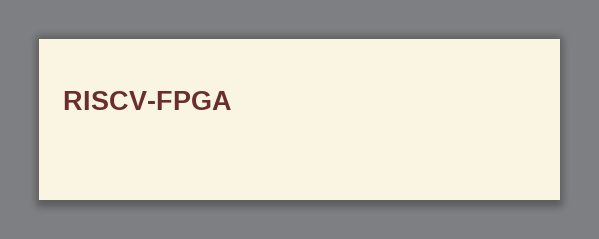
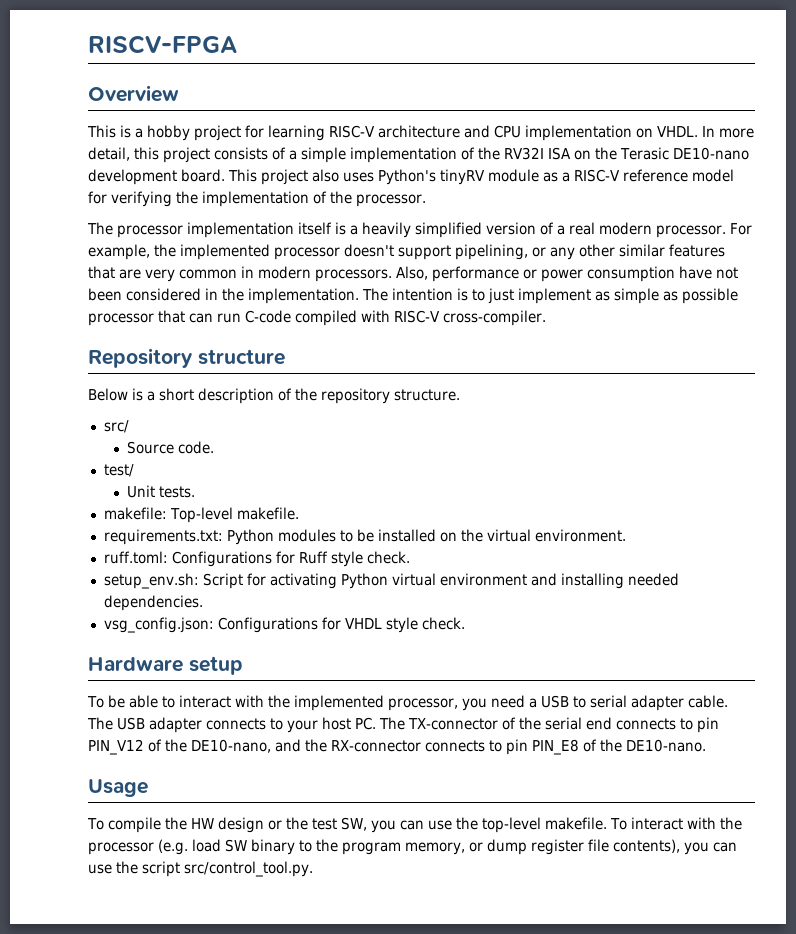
(232, 100) none -> [88,85,179,102] [87,125,754,141] [88,147,749,163] [88,169,734,185] [88,191,426,207] [87,222,752,238] [88,244,725,260] [88,266,738,282] [88,288,738,304] [88,310,546,326] [88,348,285,368] [88,388,460,404] [103,420,129,433] [126,441,214,454] [103,464,134,477] [126,485,195,498] [103,507,299,523] [103,529,626,545] [103,551,410,567] [103,573,679,589] [103,595,203,611] [103,617,465,633] [88,656,243,675] [87,695,728,711] [87,717,719,733] [88,739,706,755] [88,779,148,797] [87,817,742,833] [88,839,737,855] [88,861,313,877] // Overview // This is a hobby project for learning RISC-V architecture and CPU implementation on VHDL. In more detail, this project consists of a simple implementation of the RV32I ISA on the Terasic DE10-nano development board. This project also uses Python's tinyRV module as a RISC-V reference model for verifying the implementation of the processor. // The processor implementation itself is a heavily simplified version of a real modern processor. For example, the implemented processor doesn't support pipelining, or any other similar features that are very common in modern processors. Also, performance or power consumption have not been considered in the implementation. The intention is to just implement as simple as possible processor that can run C-code compiled with RISC-V cross-compiler. // Repository structure // Below is a short description of the repository structure. // src/ // Source code. // test/ // Unit tests. // makefile: Top-level makefile. // requirements.txt: Python modules to be installed on the virtual environment. // ruff.toml: Configurations for Ruff style check. // setup_env.sh: Script for activating Python virtual environment and installing needed dependencies. // vsg_config.json: Configurations for VHDL style check. // Hardware setup // To be able to interact with the implemented processor, you need a USB to serial adapter cable. The USB adapter connects to your host PC. The TX-connector of the serial end connects to pin PIN_V12 of the DE10-nano, and the RX-connector connects to pin PIN_E8 of the DE10-nano. // Usage // To compile the HW design or the test SW, you can use the top-level makefile. To interact with the processor (e.g. load SW binary to the program memory, or dump register file contents), you can use the script src/control_tool.py.

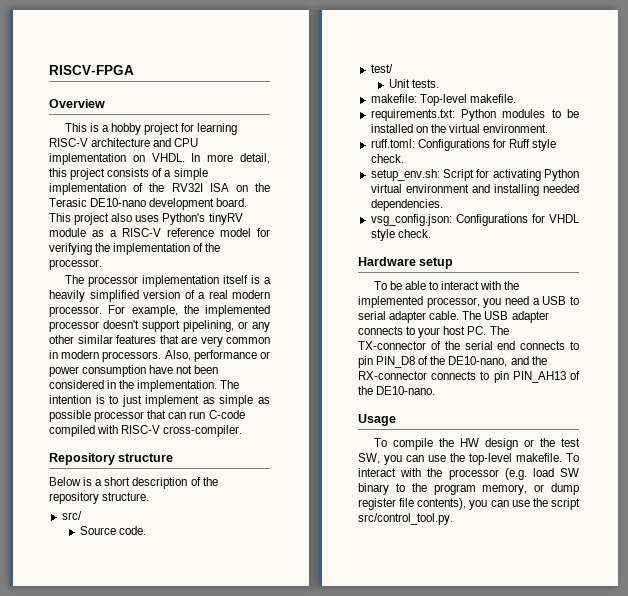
[88,739,144,755] PIN_V12 -> [376,356,416,368] PIN_D8
[532,739,579,755] PIN_E8 -> [512,371,566,383] PIN_AH13

